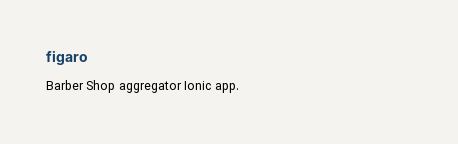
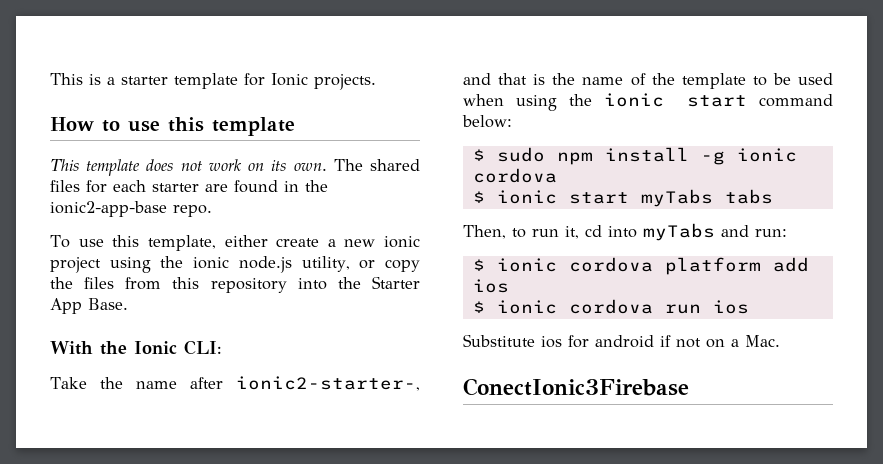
[46,50,88,65] [46,80,239,93] figaro // Barber Shop aggregator Ionic app. -> [50,73,376,90] [50,117,295,136] [50,159,421,176] [50,180,328,193] [50,201,212,217] [50,235,420,251] [50,256,420,273] [50,276,420,293] [50,298,128,314] [50,340,222,355] [50,376,420,391] [463,73,833,89] [463,93,833,111] [462,115,512,128] [472,147,797,165] [472,168,557,183] [472,189,773,207] [463,223,787,241] [472,257,809,275] [472,279,509,293] [472,299,749,314] [463,334,780,348] [463,378,689,396] This is a starter template for Ionic projects. // How to use this template // This template does not work on its own. The shared files for each starter are found in the ionic2-app-base repo. // To use this template, either create a new ionic project using the ionic node.js utility, or copy the files from this repository into the Starter App Base. // With the Ionic CLI: // Take the name after ionic2-starter-, and that is the name of the template to be used when using the ionic start command below: // $ sudo npm install -g ionic cordova // $ ionic start myTabs tabs // Then, to run it, cd into myTabs and run: // $ ionic cordova platform add ios // $ ionic cordova run ios // Substitute ios for android if not on a Mac. // ConectIonic3Firebase

